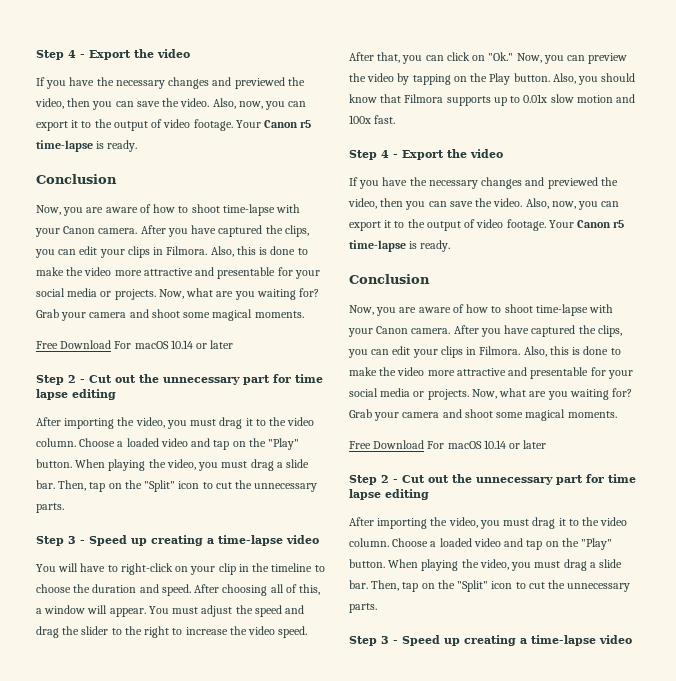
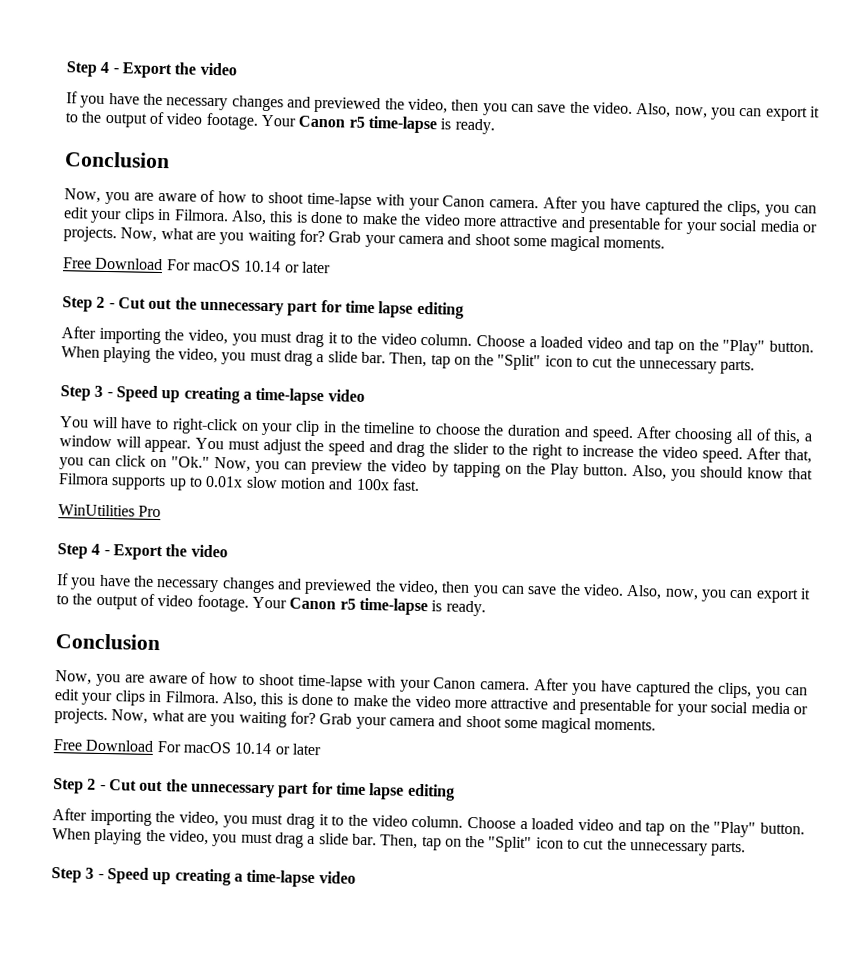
(396, 119) none -> [58,504,162,518] // WinUtilities Pro

